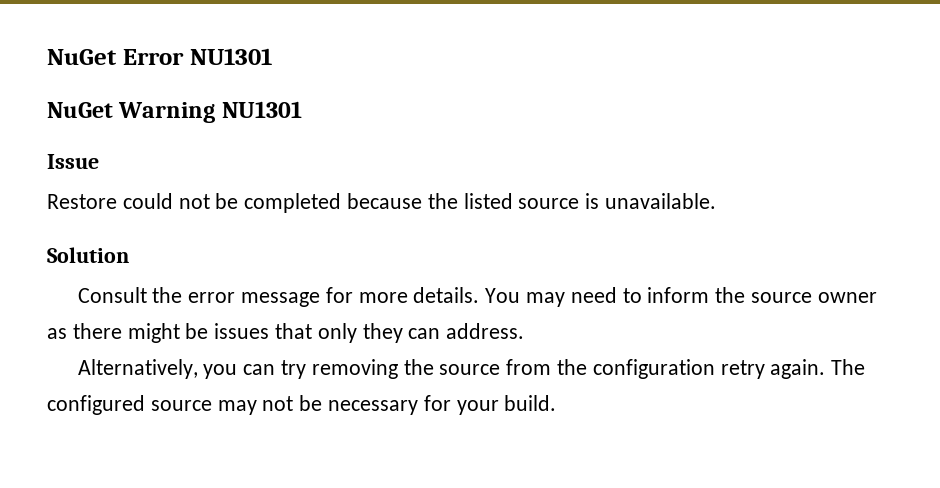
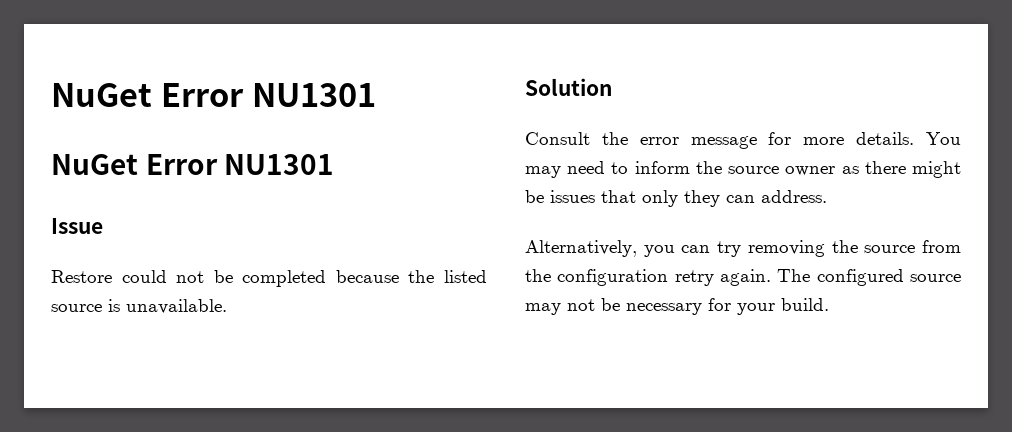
[118,102,216,123] Warning -> [145,154,218,175] Error

